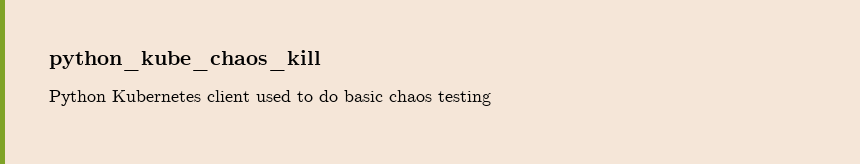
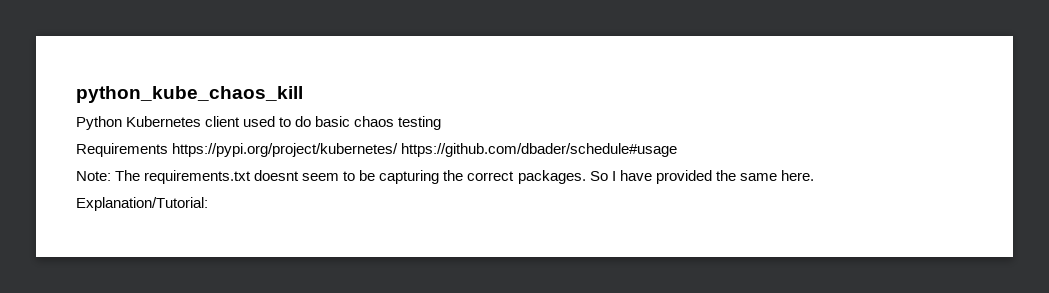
(491, 98) none -> [76,143,678,157] [76,170,814,184] [76,197,208,211] // Requirements https://pypi.org/project/kubernetes/ https://github.com/dbader/schedule#usage // Note: The requirements.txt doesnt seem to be capturing the correct packages. So I have provided the same here. // Explanation/Tutorial:

